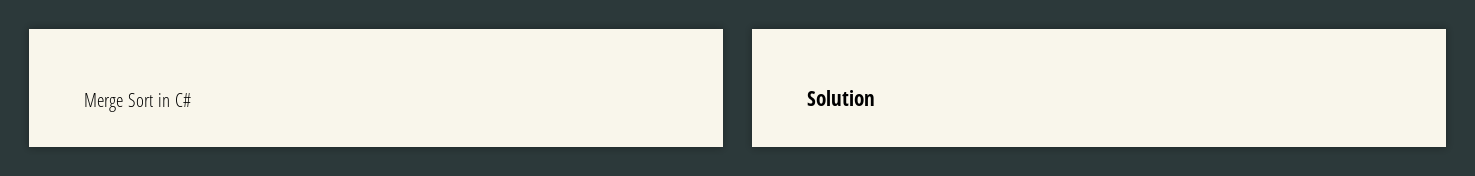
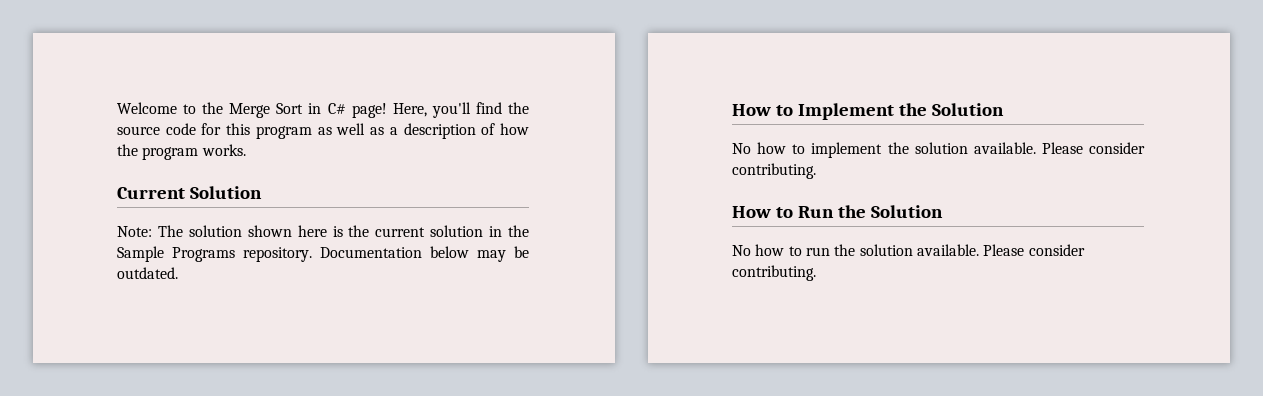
(84, 102) none -> [117,102,224,114] Welcome to the
[807,90,875,106] // Solution -> [351,102,529,118] [117,123,529,139] [117,144,246,160] [117,186,262,199] [117,225,529,237] [117,246,529,262] [117,267,178,279] [732,103,1004,120] [732,142,1145,158] [732,163,816,179] [732,205,943,218] [732,244,1085,256] [732,265,816,281] page! Here, you'll find the source code for this program as well as a description of how the program works. // Current Solution // Note: The solution shown here is the current solution in the Sample Programs repository. Documentation below may be outdated. // How to Implement the Solution // No how to implement the solution available. Please consider contributing. // How to Run the Solution // No how to run the solution available. Please consider contributing.

